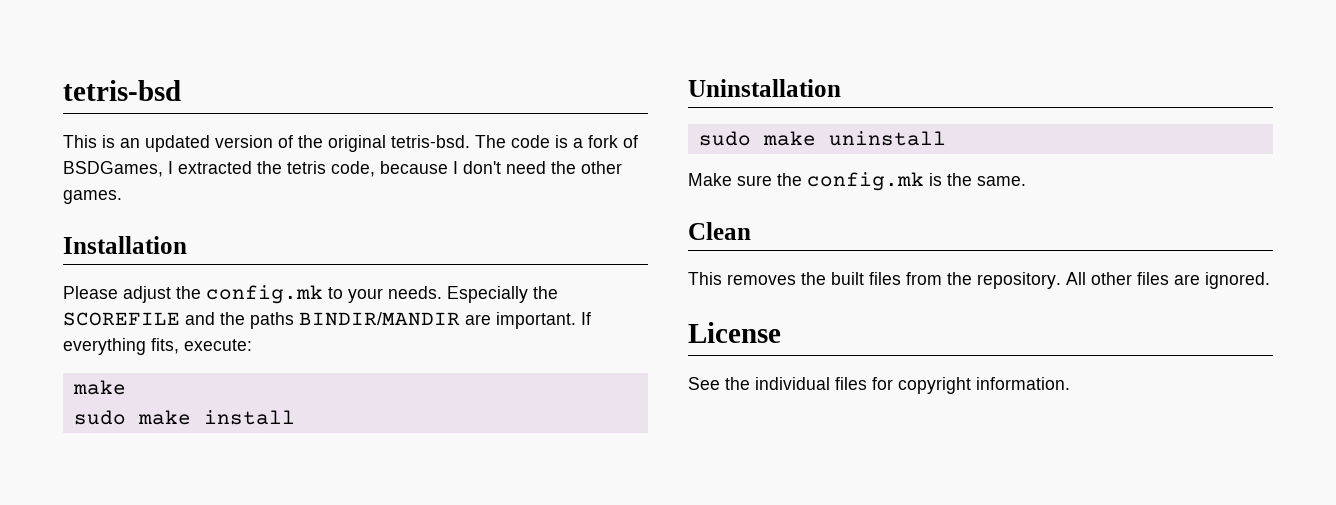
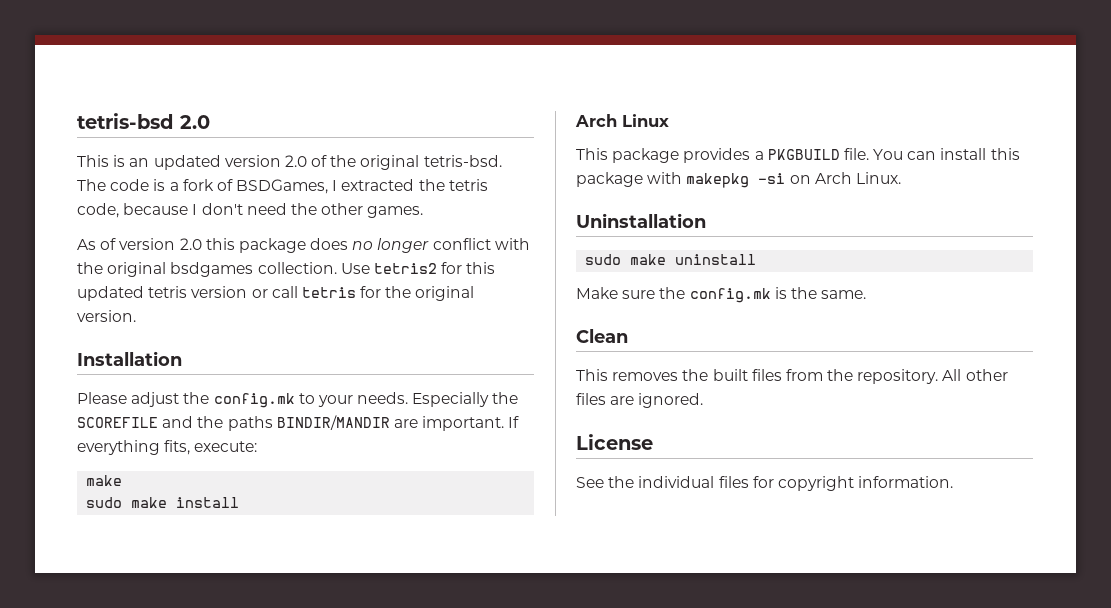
(181, 90) none -> [180,115,210,129] 2.0
(273, 141) none -> [284,155,307,167] 2.0
(122, 197) none -> [77,238,530,253] [77,262,496,277] [77,286,475,301] [77,310,136,322] // As of version 2.0 this package does no longer conflict with the original bsdgames collection. Use tetris2 for this updated tetris version or call tetris for the original version.
(295, 417) none -> [575,114,669,127] [576,148,1020,163] [576,172,901,188] // Arch Linux // This package provides a PKGBUILD file. You can install this package with makepkg -si on Arch Linux.

